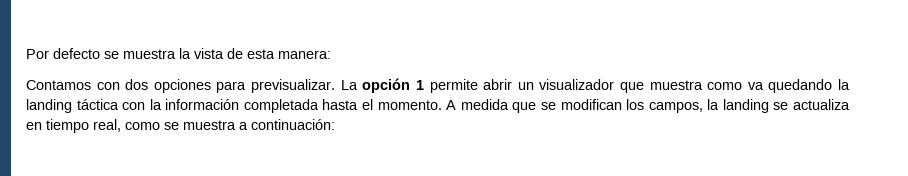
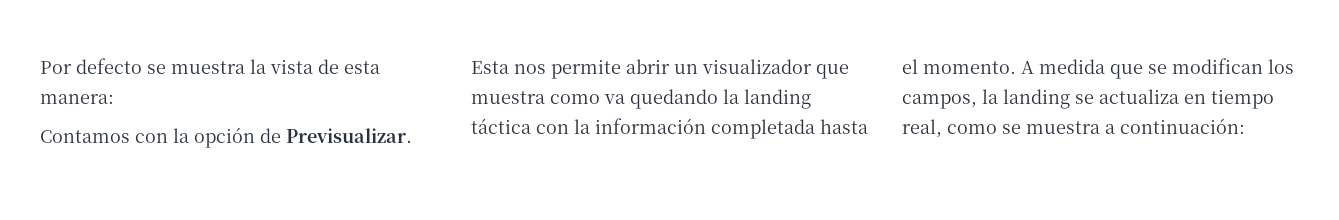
[125,78,424,93] dos opciones para previsualizar. La opción 1 -> [173,127,412,148] [471,61,546,74] la opción de Previsualizar. Esta nos

